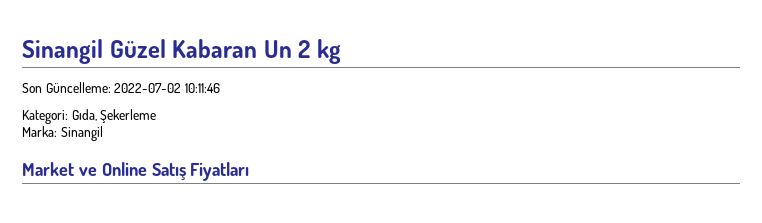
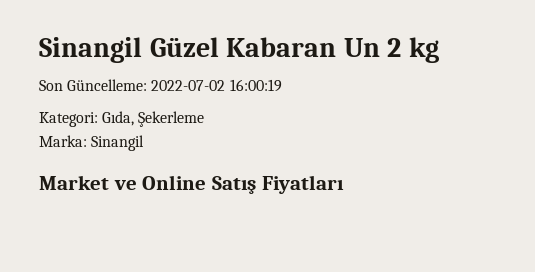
[184,83,220,93] 10:11:46 -> [229,79,282,92] 16:00:19

